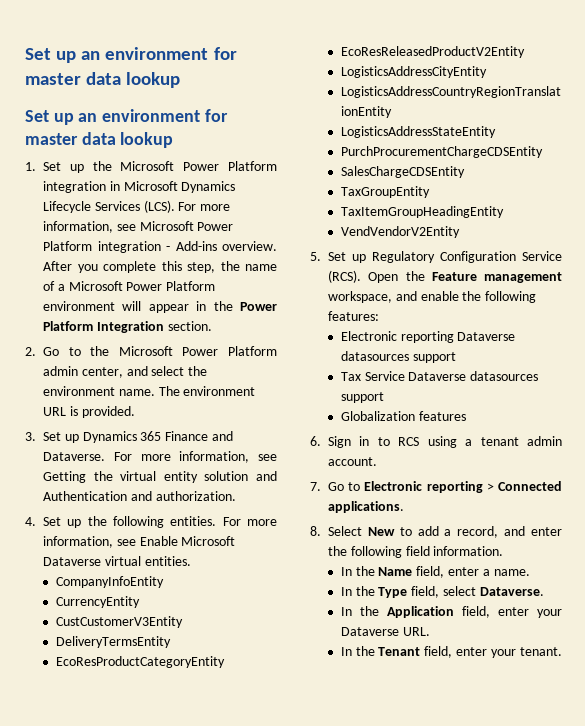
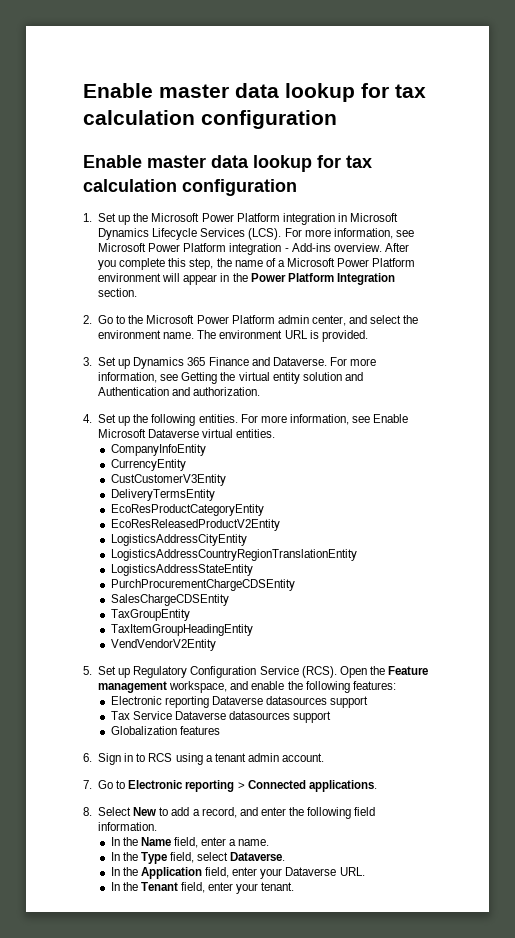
[25,47,237,63] [25,72,181,88] [25,109,228,125] [25,132,174,148] Set up an environment for master data lookup // Set up an environment for master data lookup -> [83,83,426,102] [83,110,337,129] [83,155,372,172] [83,179,297,196] Enable master data lookup for tax calculation configuration // Enable master data lookup for tax calculation configuration

